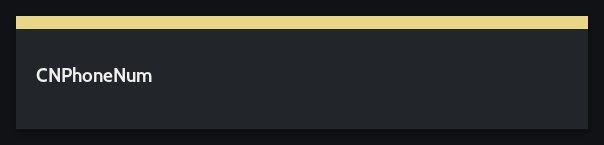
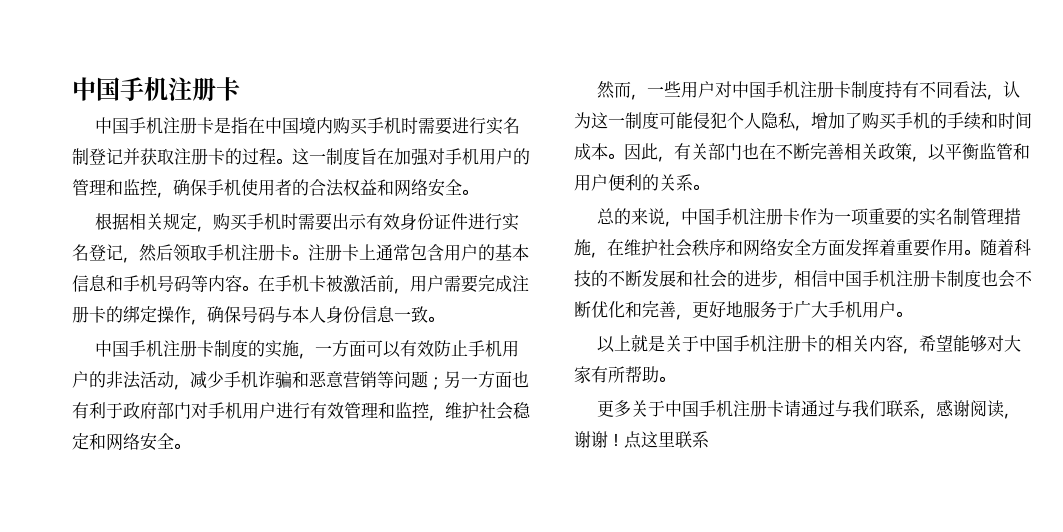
[36,67,152,82] CNPhoneNum -> [72,77,240,101] [95,117,521,135] [72,148,530,166] [72,179,478,198] [95,213,520,232] [72,244,529,263] [72,275,529,294] [72,305,444,325] [95,340,520,359] [72,371,529,390] [72,402,531,421] [72,433,190,451] [597,81,1021,100] [574,112,1032,131] [574,143,1030,162] [574,174,709,191] [597,208,1022,227] [574,238,1031,258] [574,269,1032,289] [574,300,912,320] [597,334,1022,354] [574,366,675,384] [597,400,1021,419] [574,431,709,449] 中国手机注册卡 // 中国手机注册卡是指在中国境内购买手机时需要进行实名制登记并获取注册卡的过程。这一制度旨在加强对手机用户的管理和监控，确保手机使用者的合法权益和网络安全。 // 根据相关规定，购买手机时需要出示有效身份证件进行实名登记，然后领取手机注册卡。注册卡上通常包含用户的基本信息和手机号码等内容。在手机卡被激活前，用户需要完成注册卡的绑定操作，确保号码与本人身份信息一致。 // 中国手机注册卡制度的实施，一方面可以有效防止手机用户的非法活动，减少手机诈骗和恶意营销等问题；另一方面也有利于政府部门对手机用户进行有效管理和监控，维护社会稳定和网络安全。 // 然而，一些用户对中国手机注册卡制度持有不同看法，认为这一制度可能侵犯个人隐私，增加了购买手机的手续和时间成本。因此，有关部门也在不断完善相关政策，以平衡监管和用户便利的关系。 // 总的来说，中国手机注册卡作为一项重要的实名制管理措施，在维护社会秩序和网络安全方面发挥着重要作用。随着科技的不断发展和社会的进步，相信中国手机注册卡制度也会不断优化和完善，更好地服务于广大手机用户。 // 以上就是关于中国手机注册卡的相关内容，希望能够对大家有所帮助。 // 更多关于中国手机注册卡请通过与我们联系，感谢阅读，谢谢！点这里联系

